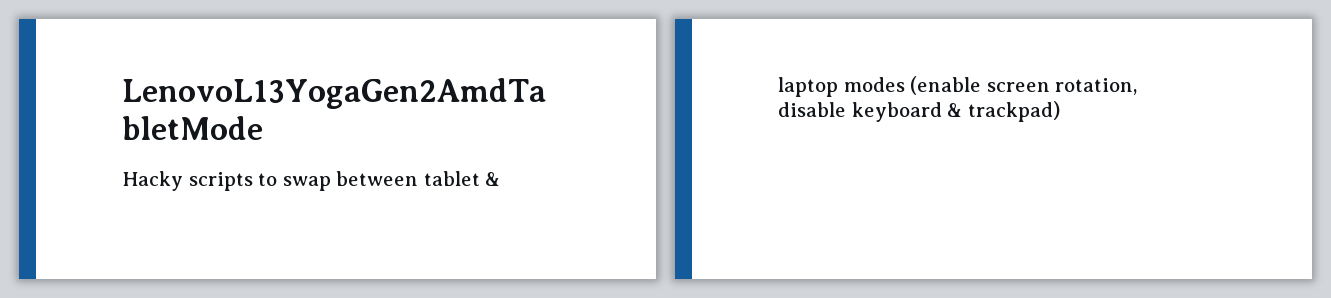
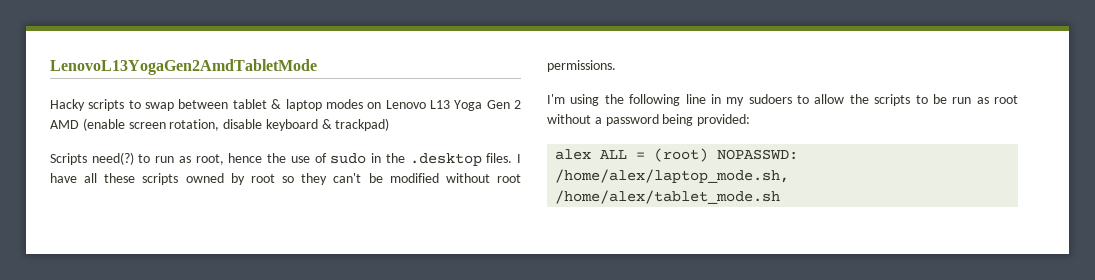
(905, 84) none -> [367,100,521,111] [50,120,79,129] on Lenovo L13 Yoga Gen 2 AMD
(1060, 111) none -> [50,152,522,166] [50,173,521,185] [547,60,616,72] [547,94,1018,106] [547,114,751,126] [555,148,799,162] [555,169,790,183] [555,190,781,204] // Scripts need(?) to run as root, hence the use of sudo in the .desktop files. I have all these scripts owned by root so they can't be modified without root permissions. // I'm using the following line in my sudoers to allow the scripts to be run as root without a password being provided: // alex ALL = (root) NOPASSWD: /home/alex/laptop_mode.sh, /home/alex/tablet_mode.sh

